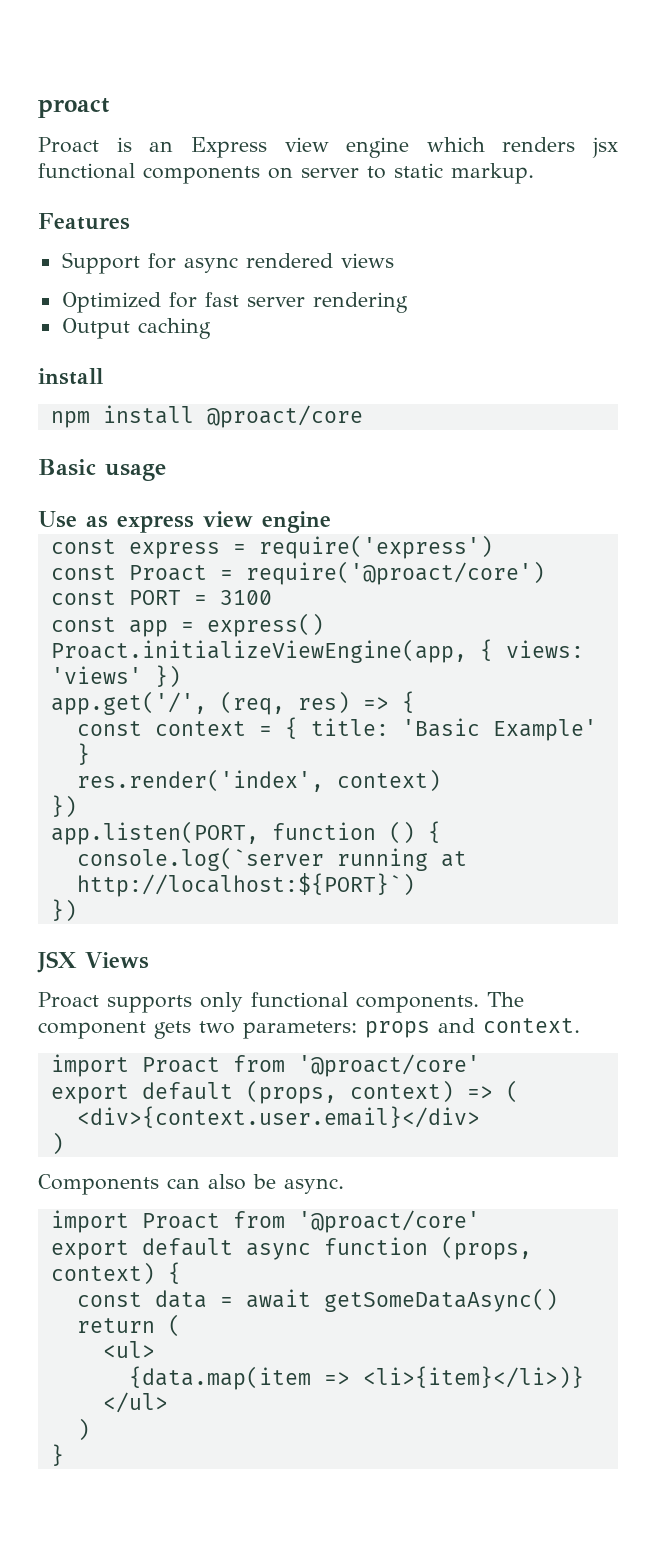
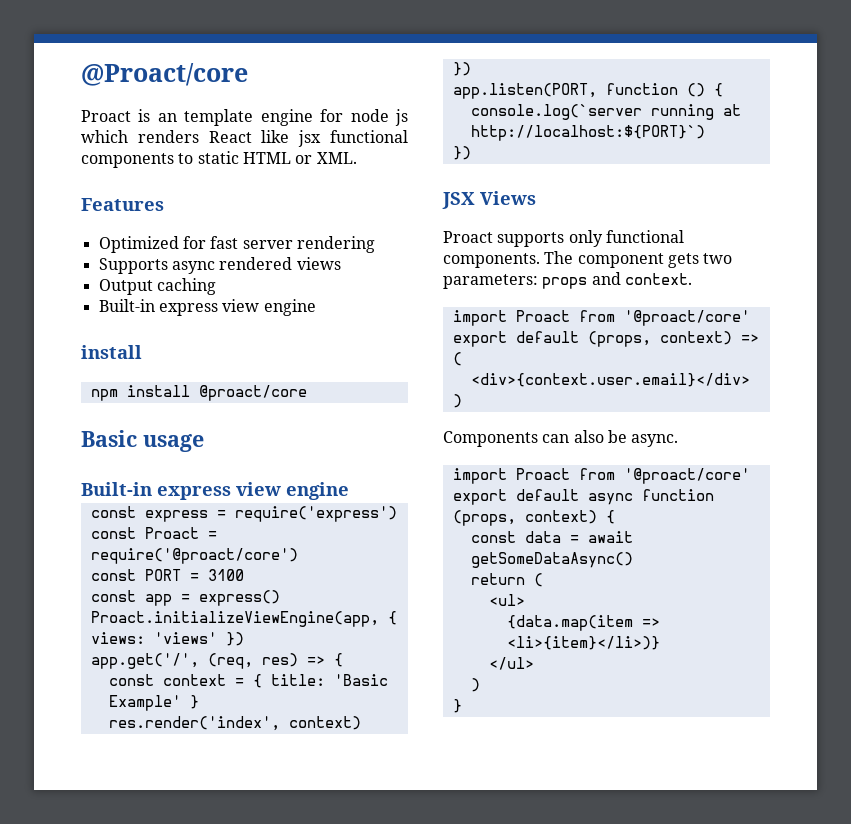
[38,98,110,118] proact -> [81,63,248,86] @Proact/core
[190,137,618,158] [38,163,534,184] [38,213,130,230] [61,252,394,274] Express view engine which renders jsx functional components on server to static markup. // Features // Support for async rendered views -> [184,109,408,126] [81,130,409,147] [81,151,357,168] [81,198,164,211] template engine for node js which renders React like jsx functional components to static HTML or XML. // Features
[61,318,211,339] Output caching -> [98,257,341,274] [98,278,216,295] [98,299,316,316] Supports async rendered views // Output caching // Built-in express view engine
[38,511,108,528] Use as -> [81,482,152,496] Built-in

